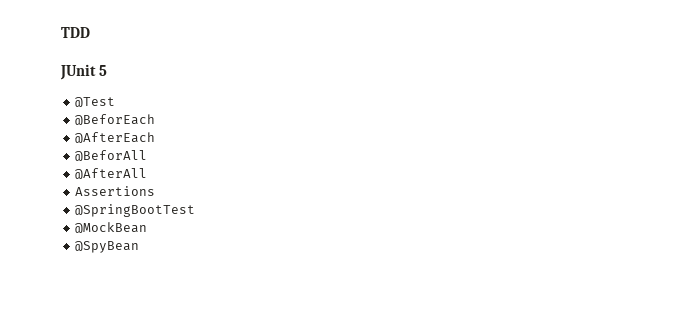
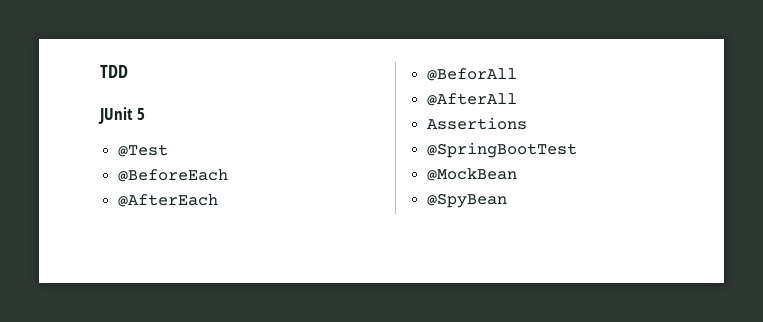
[75,114,156,125] @BeforEach -> [117,169,228,182] @BeforeEach

